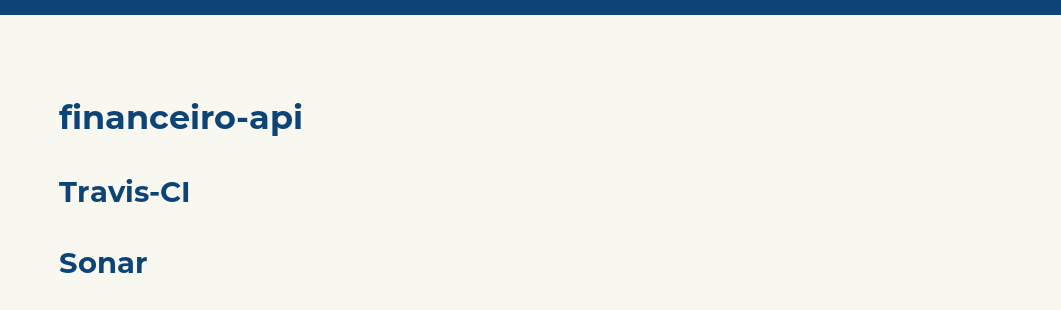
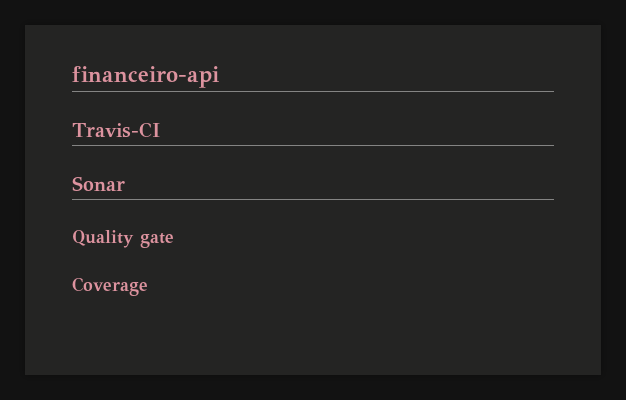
(148, 263) none -> [72,230,174,248] [72,277,148,296] // Quality gate // Coverage

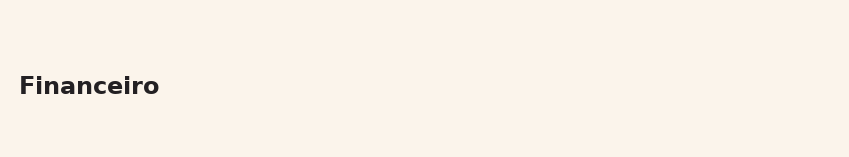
[72,66,219,88] [72,122,160,138] [72,176,125,191] [72,230,174,248] [72,277,148,296] financeiro-api // Travis-CI // Sonar // Quality gate // Coverage -> [19,76,159,94] Financeiro

